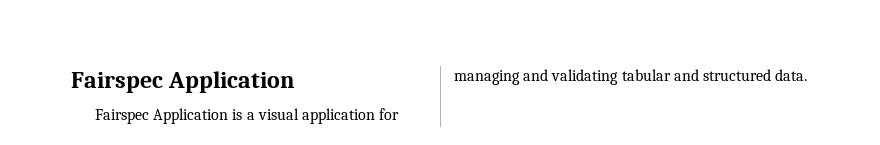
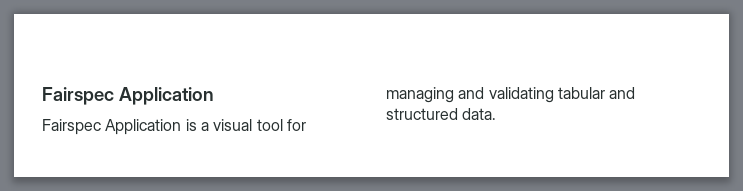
[301,108,375,124] application -> [256,119,283,131] tool

